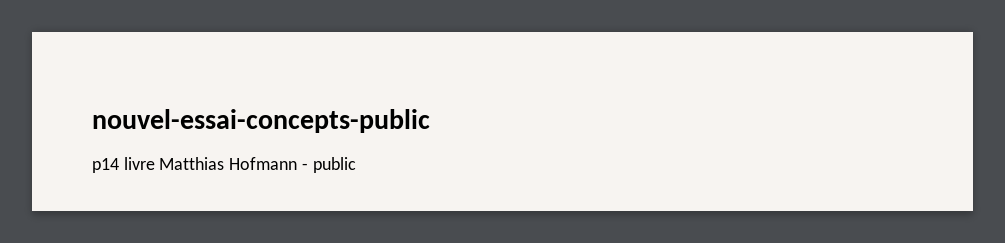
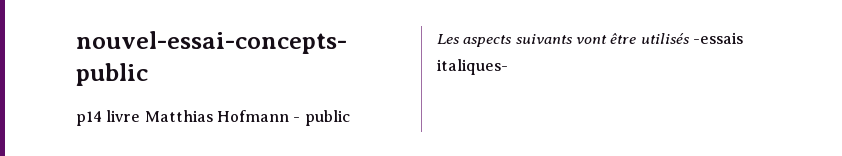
(356, 165) none -> [437,32,743,47] [437,59,508,75] // Les aspects suivants vont être utilisés -essais italiques-

